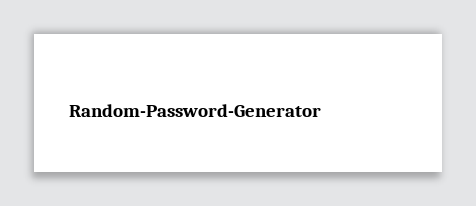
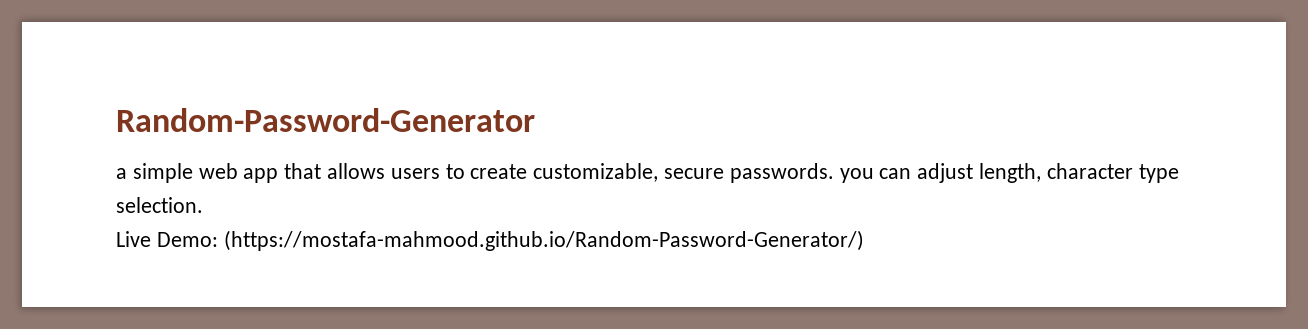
(321, 110) none -> [116,163,1179,183] [116,197,203,213] [116,230,864,251] // a simple web app that allows users to create customizable, secure passwords. you can adjust length, character type selection. // Live Demo: (https://mostafa-mahmood.github.io/Random-Password-Generator/)

